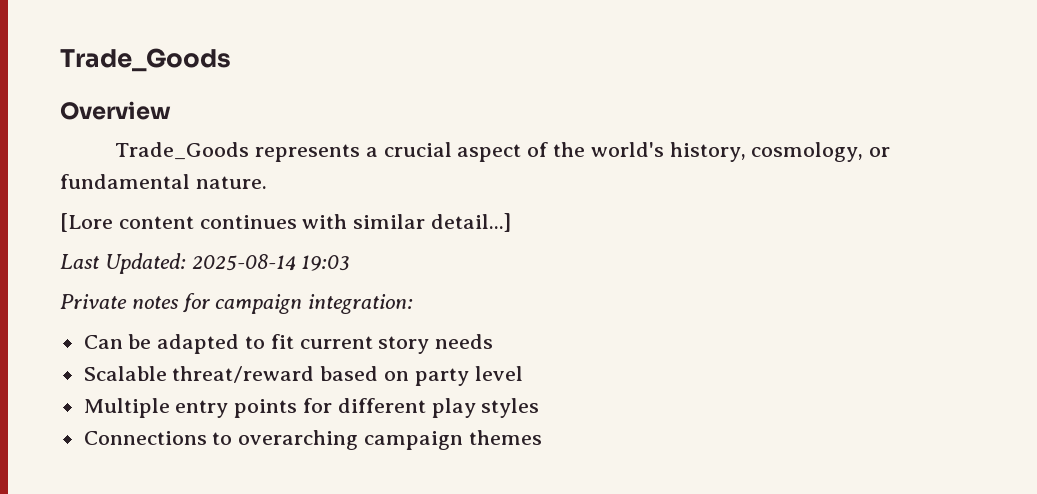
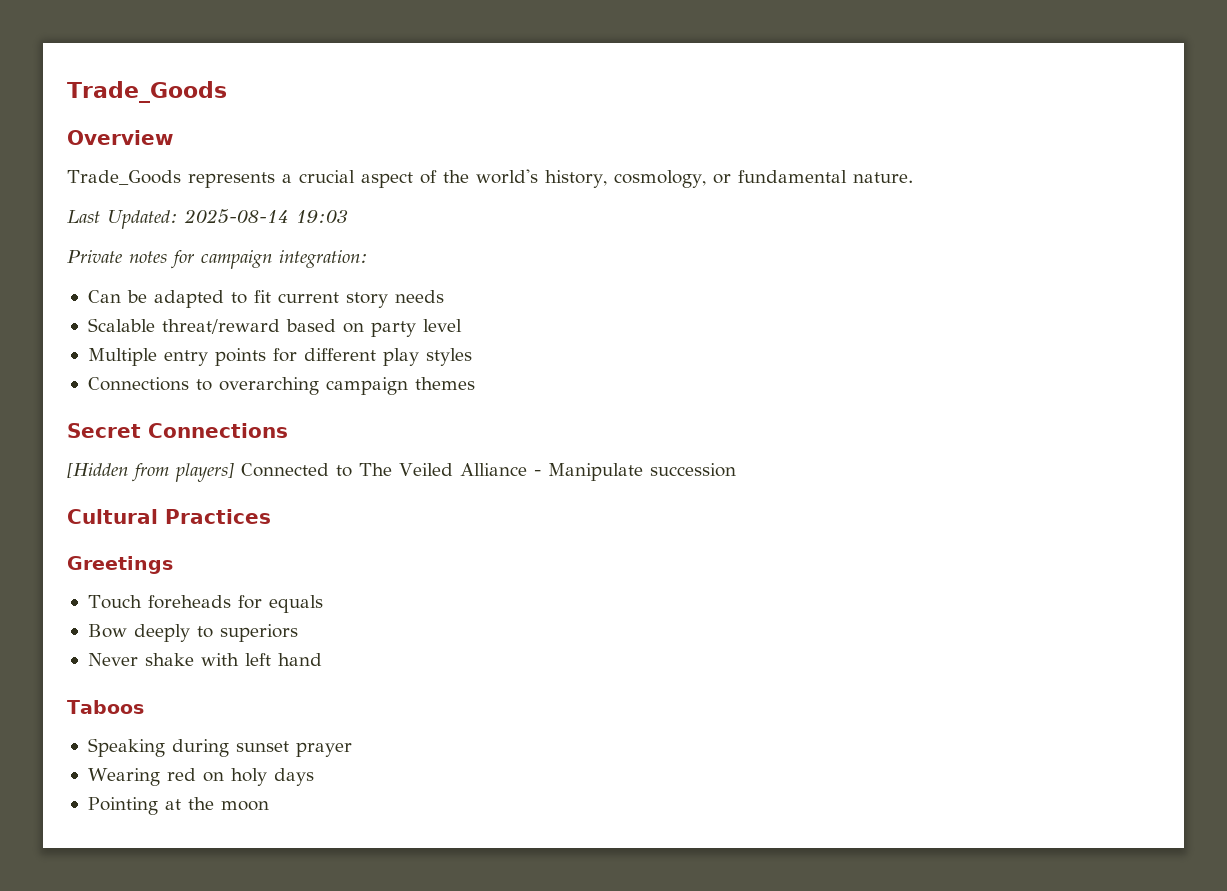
[60,213,512,232] // [Lore content continues with similar detail...] -> (913, 177) none
(542, 437) none -> [67,423,288,438] [67,462,736,482] [67,509,271,524] [67,556,173,574] [87,595,323,613] [87,624,298,642] [87,653,322,666] [67,700,144,714] [87,738,352,757] [87,768,314,786] [87,797,269,815] // Secret Connections // [Hidden from players] Connected to The Veiled Alliance - Manipulate succession // Cultural Practices // Greetings // Touch foreheads for equals // Bow deeply to superiors // Never shake with left hand // Taboos // Speaking during sunset prayer // Wearing red on holy days // Pointing at the moon

